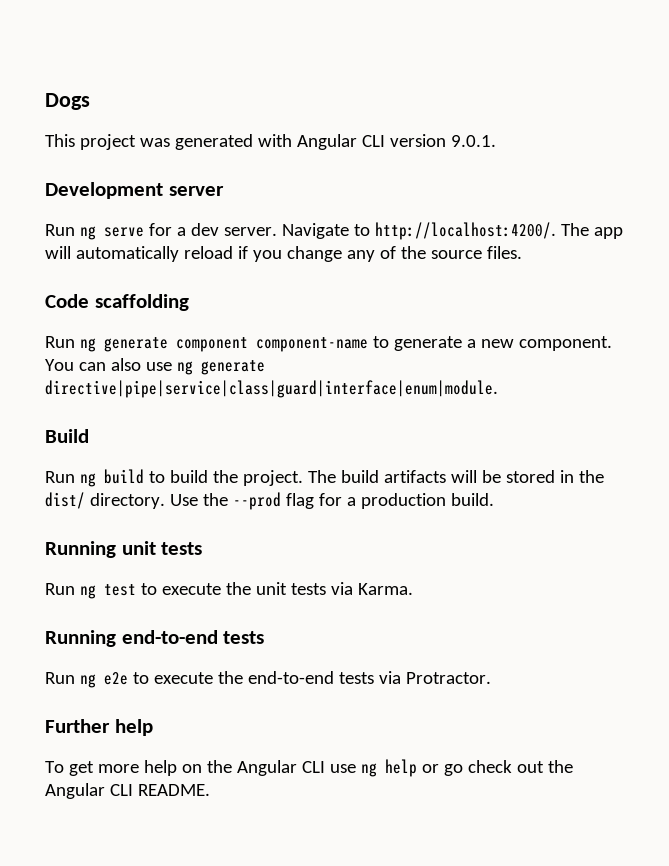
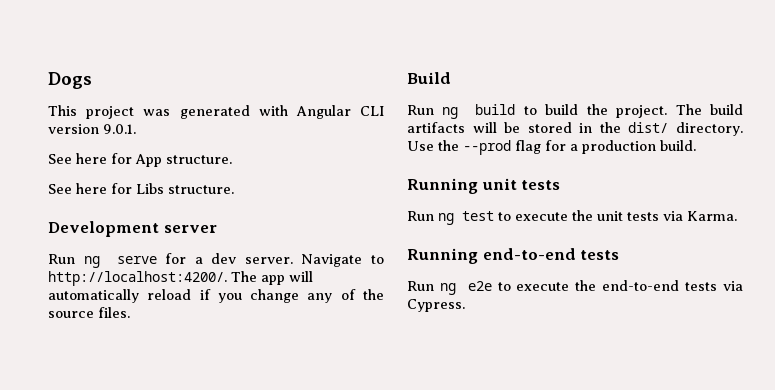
(496, 141) none -> [48,153,232,167] [48,183,234,194] // See here for App structure. // See here for Libs structure.
[45,294,189,311] [45,336,612,352] [45,358,265,375] [45,380,498,398] // Code scaffolding // Run ng generate component component-name to generate a new component. You can also use ng generate directive|pipe|service|class|guard|interface|enum|module. -> (130, 312) none
[405,672,491,684] [45,719,153,736] [45,759,573,777] [45,783,210,799] Protractor. // Further help // To get more help on the Angular CLI use ng help or go check out the Angular CLI README. -> [407,299,465,312] Cypress.

